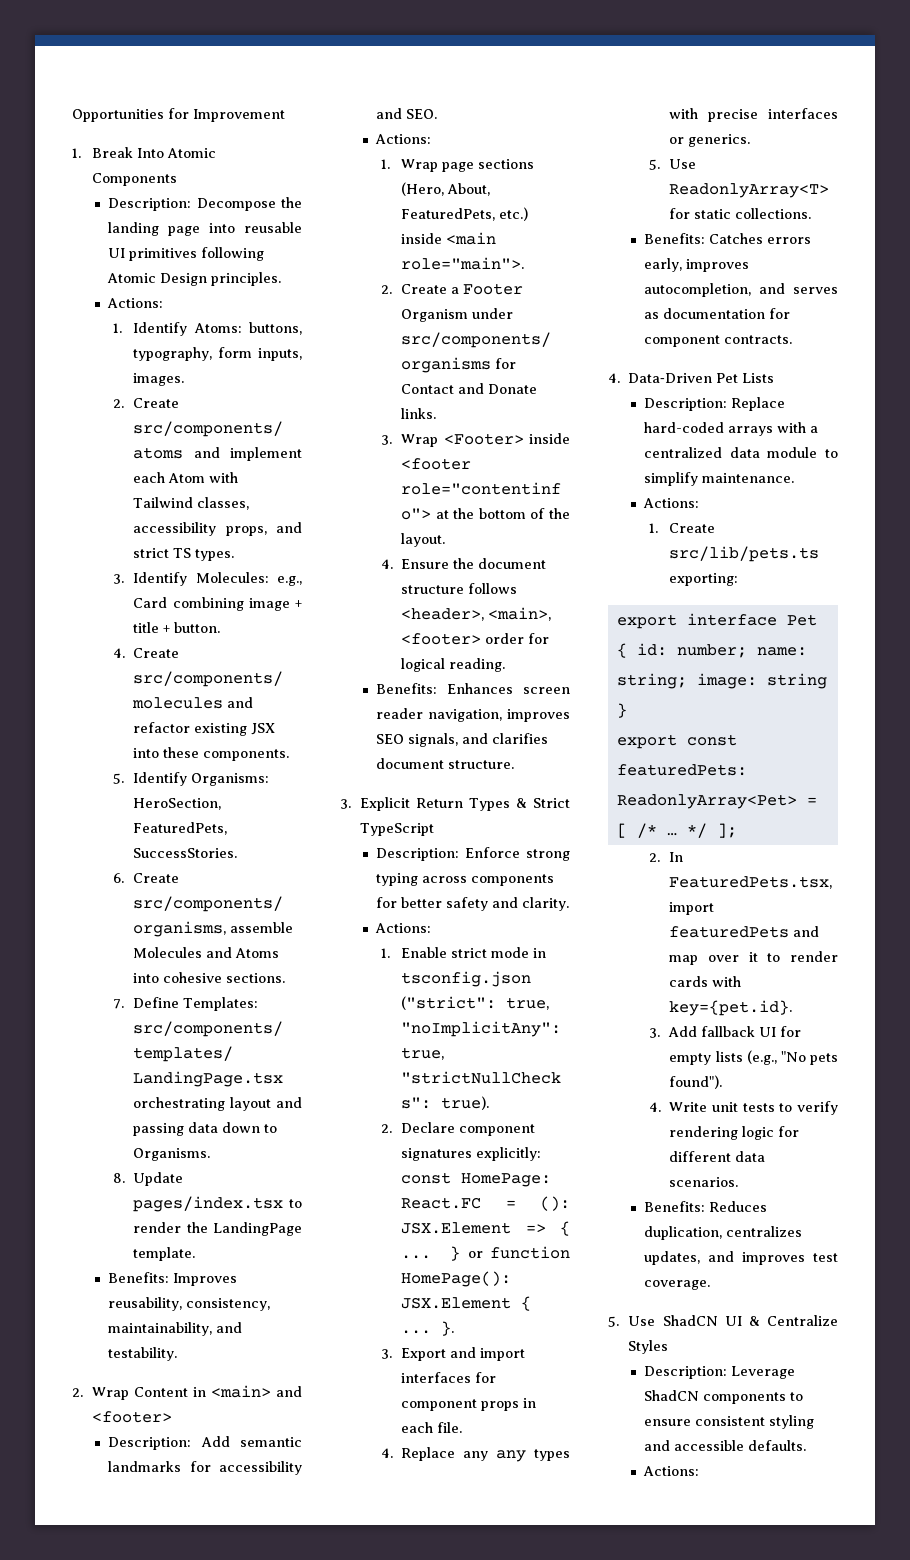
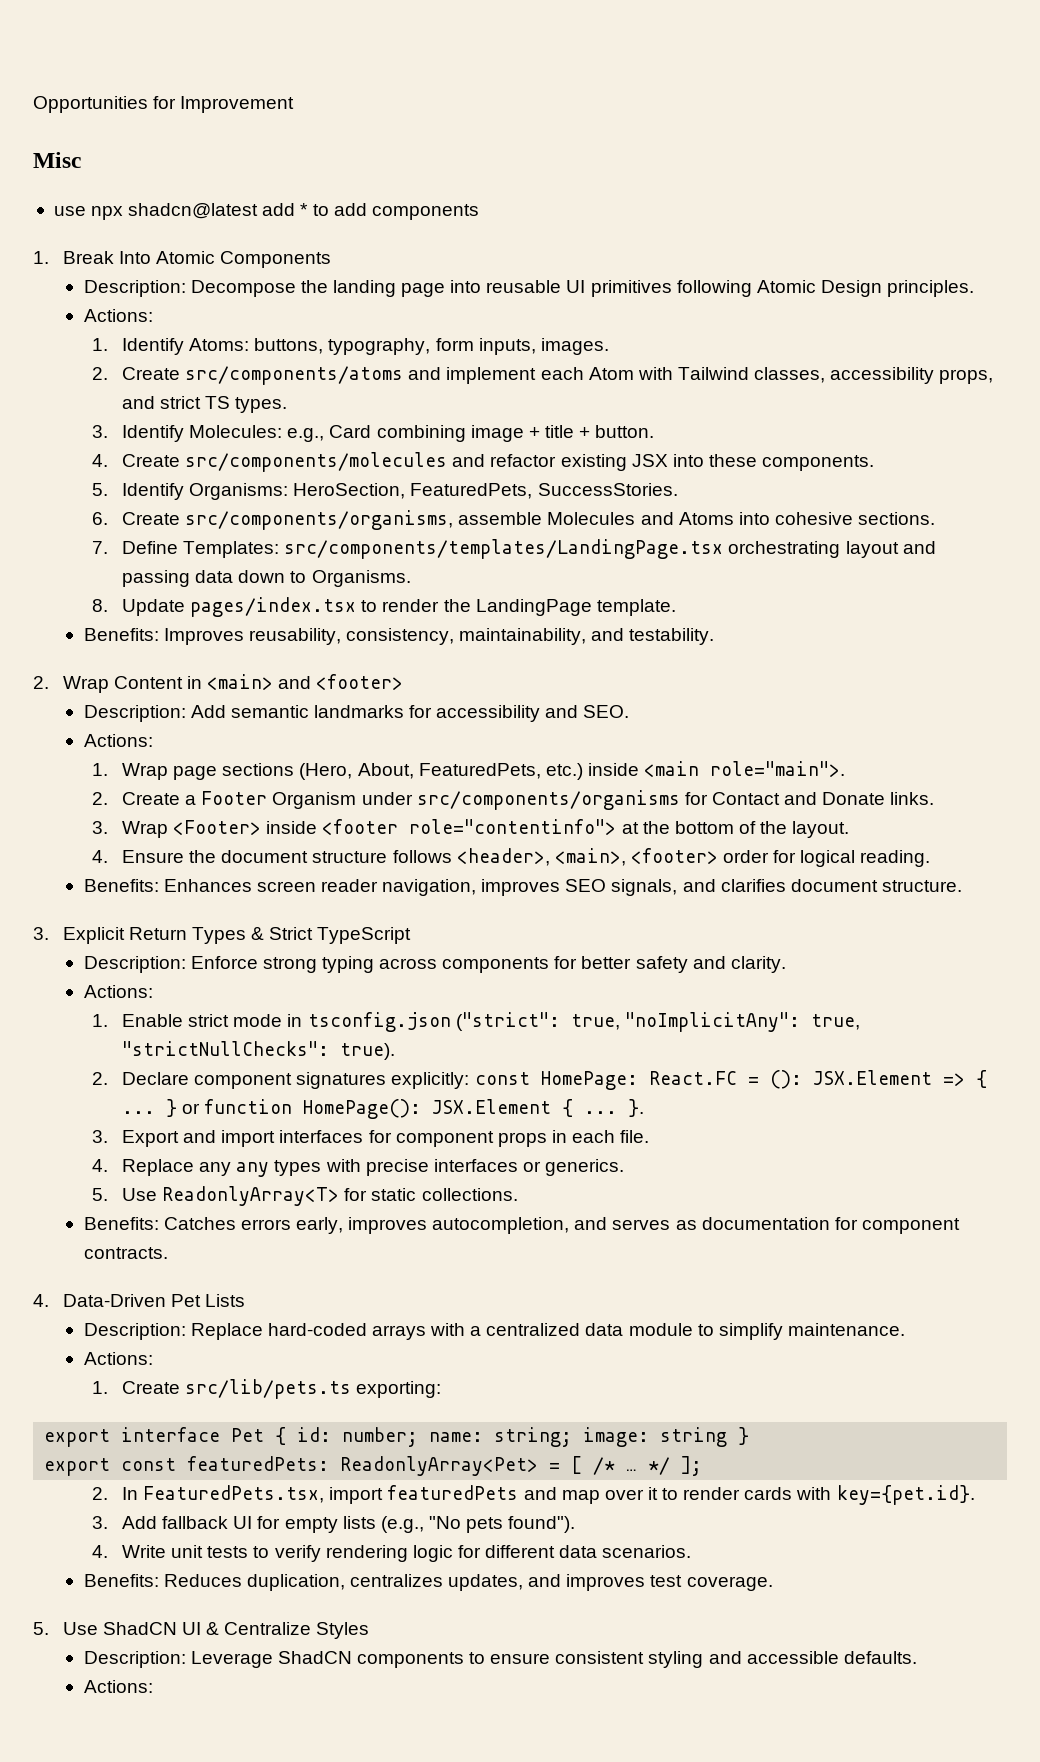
(285, 115) none -> [33,152,81,168] [53,203,479,220] // Misc // use npx shadcn@latest add * to add components

